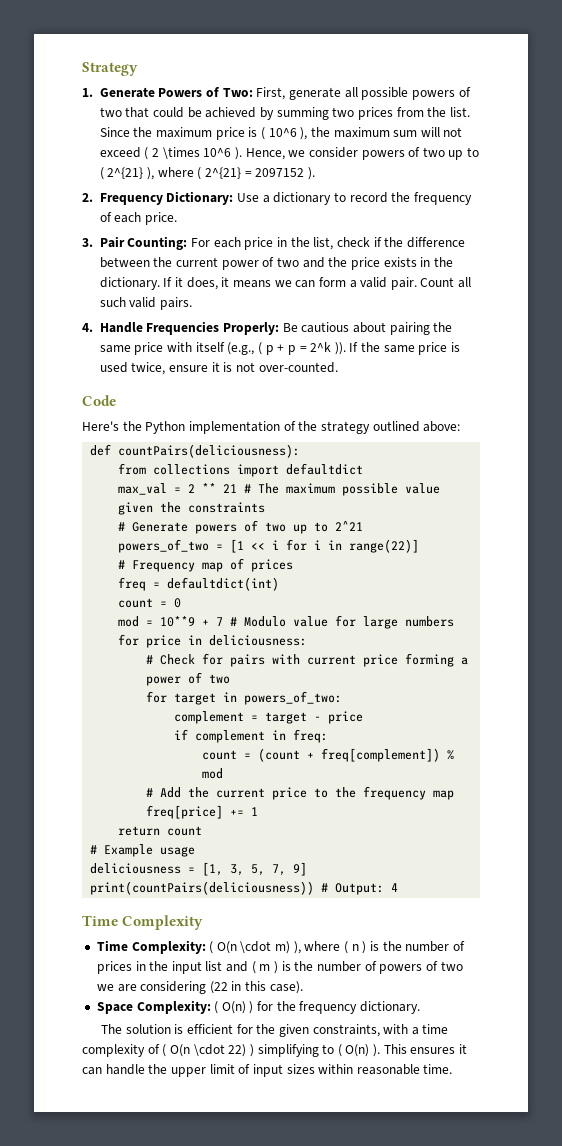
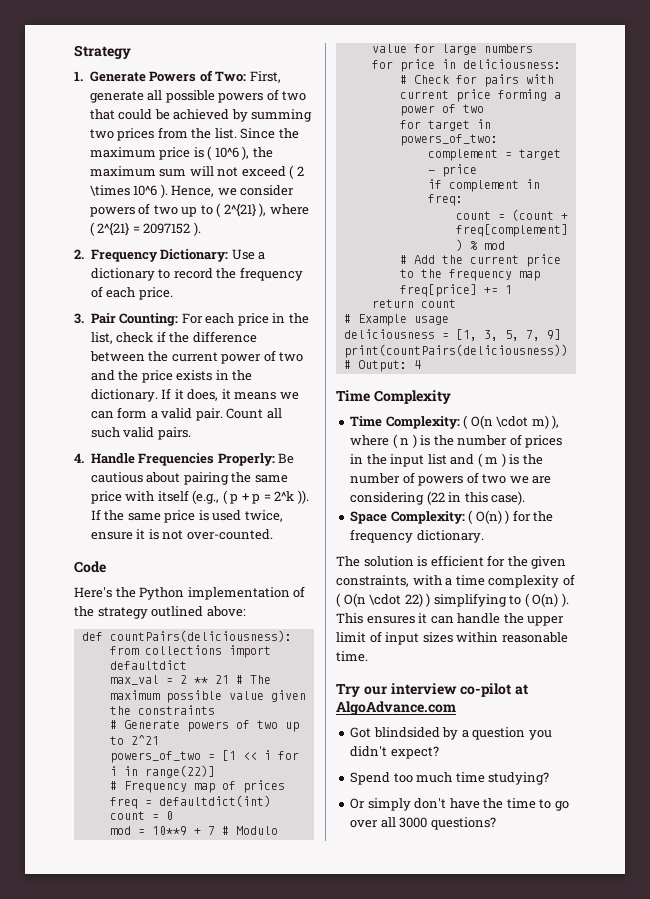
(453, 1069) none -> [336,683,529,697] [336,701,456,715] [350,727,552,740] [350,746,439,759] [350,772,550,785] [350,798,569,811] [350,817,496,830] // Try our interview co-pilot at AlgoAdvance.com // Got blindsided by a question you didn't expect? // Spend too much time studying? // Or simply don't have the time to go over all 3000 questions?

